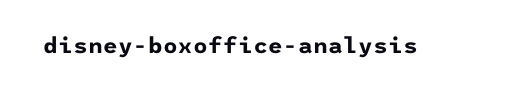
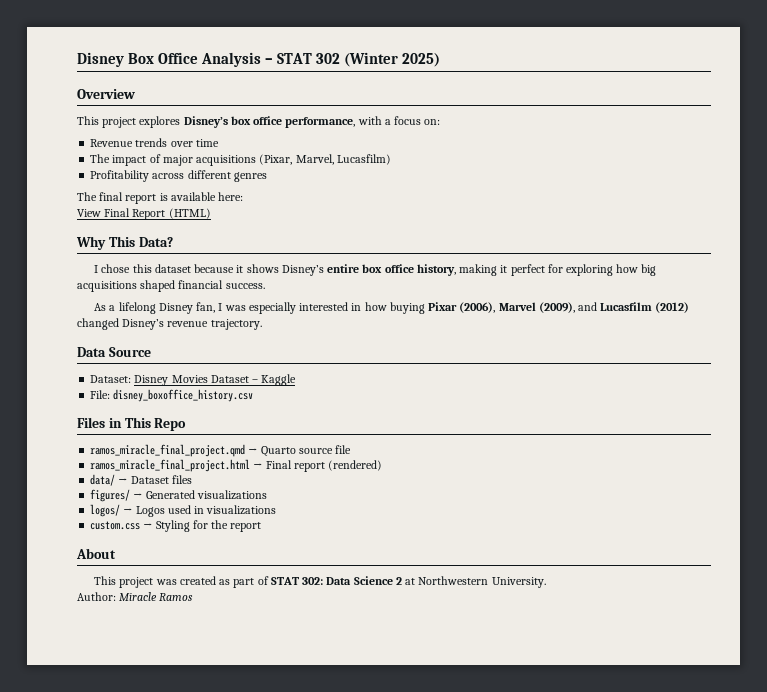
[43,36,418,58] disney-boxoffice-analysis -> [77,52,441,67] [77,89,135,99] [77,116,441,128] [90,138,219,147] [90,154,391,166] [90,170,267,182] [77,192,244,204] [77,208,211,220] [76,236,173,250] [94,264,657,276] [77,280,265,292] [94,302,690,314] [77,318,262,330] [77,347,151,357] [90,374,297,386] [90,389,254,402] [77,417,187,431] [90,444,352,457] [90,459,383,472] [90,474,192,486] [90,489,267,502] [90,504,277,517] [90,520,262,532] [76,548,116,559] [94,576,546,588] [77,592,194,601] Disney Box Office Analysis – STAT 302 (Winter 2025) // Overview // This project explores Disney’s box office performance, with a focus on: // Revenue trends over time // The impact of major acquisitions (Pixar, Marvel, Lucasfilm) // Profitability across different genres // The final report is available here: // View Final Report (HTML) // Why This Data? // I chose this dataset because it shows Disney’s entire box office history, making it perfect for exploring how big acquisitions shaped financial success. // As a lifelong Disney fan, I was especially interested in how buying Pixar (2006), Marvel (2009), and Lucasfilm (2012) changed Disney’s revenue trajectory. // Data Source // Dataset: Disney Movies Dataset – Kaggle // File: disney_boxoffice_history.csv // Files in This Repo // ramos_miracle_final_project.qmd → Quarto source file // ramos_miracle_final_project.html → Final report (rendered) // data/ → Dataset files // figures/ → Generated visualizations // logos/ → Logos used in visualizations // custom.css → Styling for the report // About // This project was created as part of STAT 302: Data Science 2 at Northwestern University. // Author: Miracle Ramos

